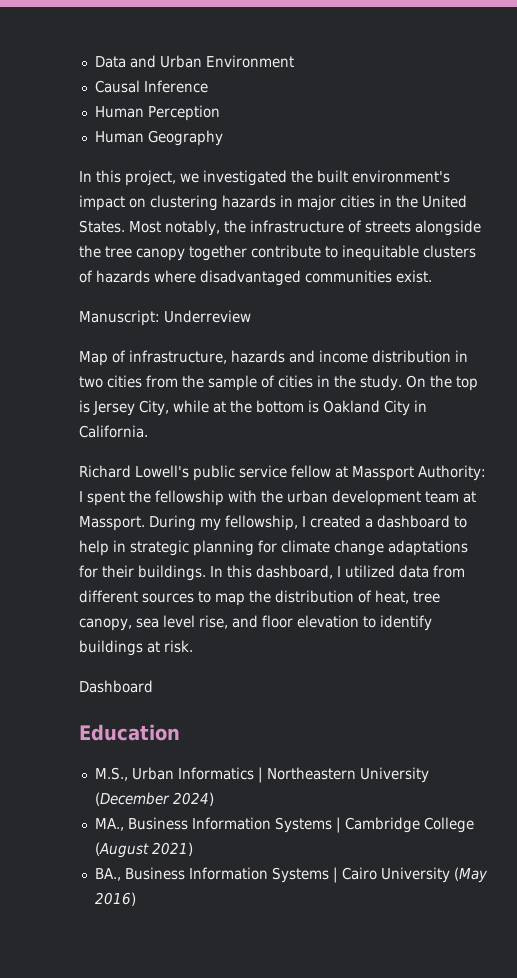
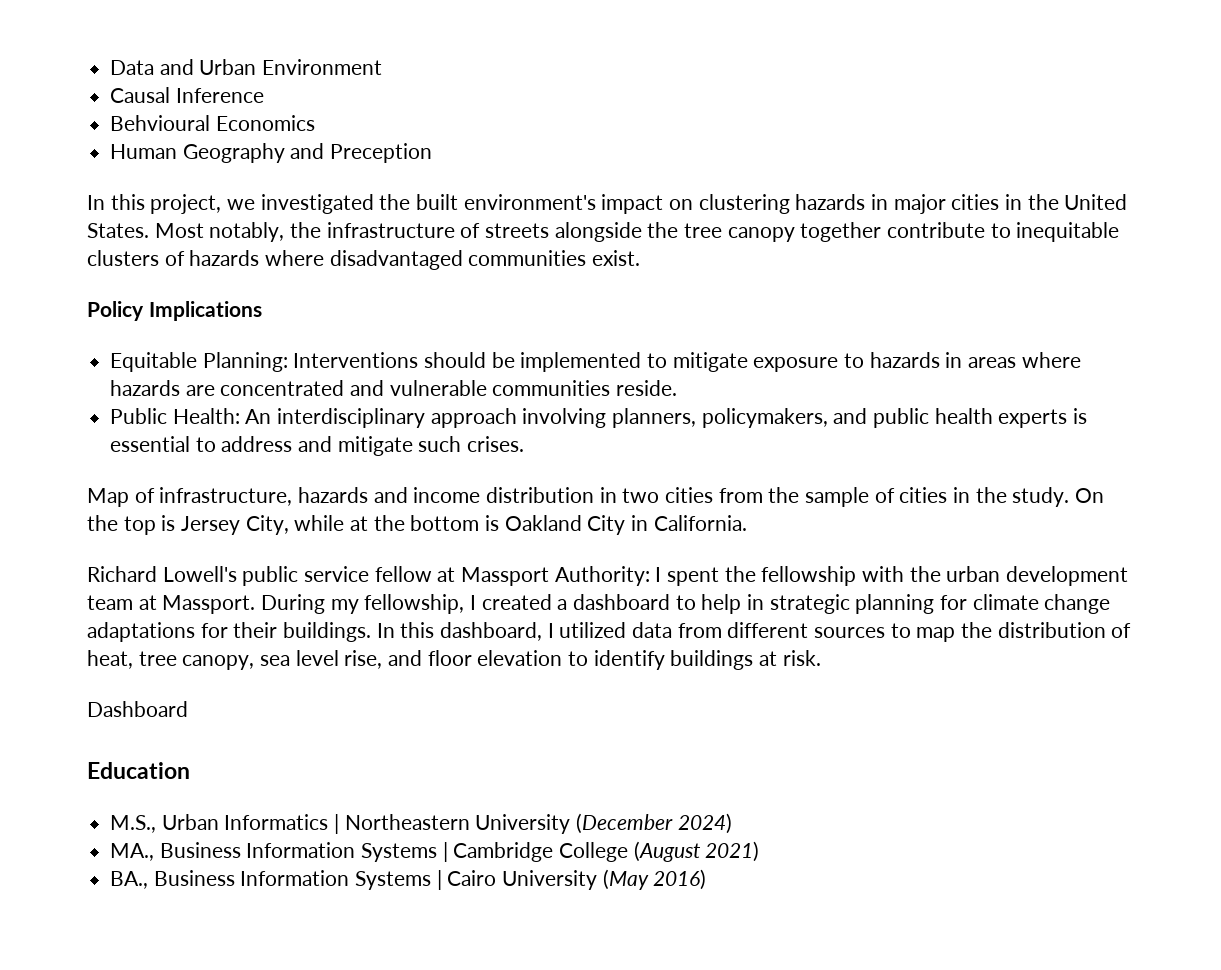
[94,105,220,121] Human Perception -> [110,115,315,131] Behvioural Economics
(223, 138) none -> [290,143,433,163] and Preception
[79,310,251,326] Manuscript: Underreview -> [87,301,262,321] [110,352,1081,372] [110,380,678,396] [110,408,1088,428] [110,436,525,456] Policy Implications // Equitable Planning: Interventions should be implemented to mitigate exposure to hazards in areas where hazards are concentrated and vulnerable communities reside. // Public Health: An interdisciplinary approach involving planners, policymakers, and public health experts is essential to address and mitigate such crises.

